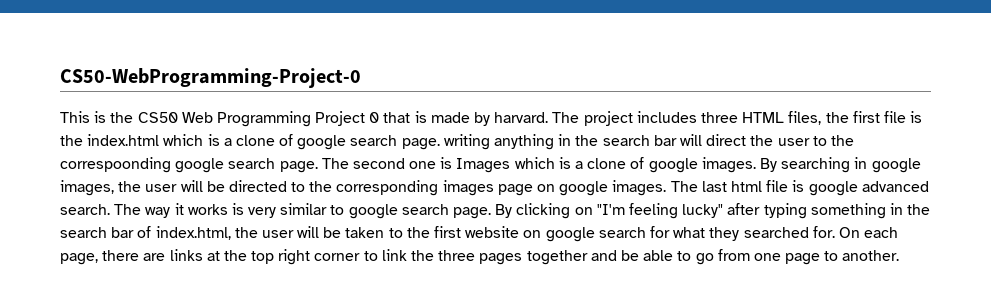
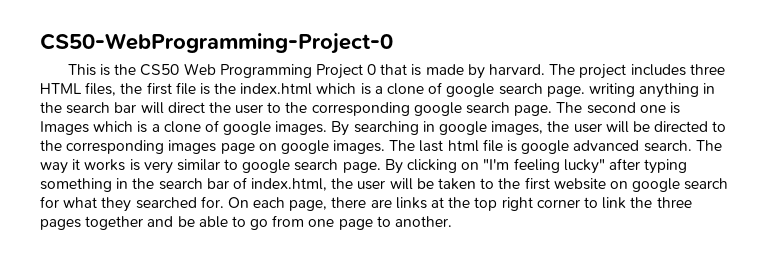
[60,157,171,173] correspoonding -> [311,102,410,116] corresponding

